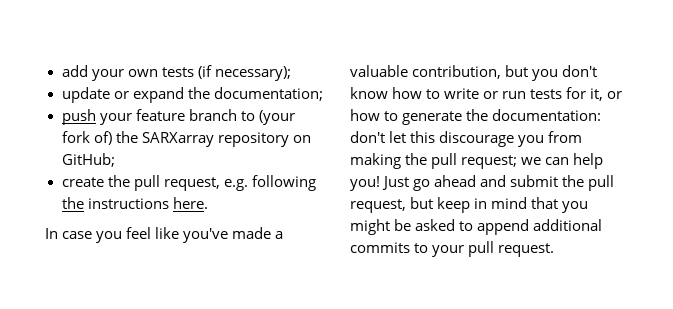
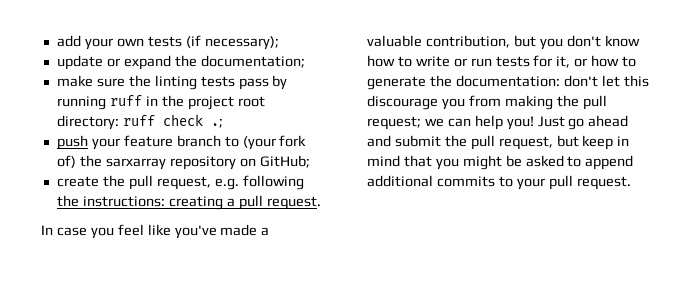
(323, 94) none -> [56,75,288,90] [56,95,265,110] [56,114,223,130] // make sure the linting tests pass by running ruff in the project root directory: ruff check .;
[141,132,214,147] SARXarray -> [105,158,166,170] sarxarray
[87,197,208,209] instructions here. -> [82,195,321,210] instructions: creating a pull request.

